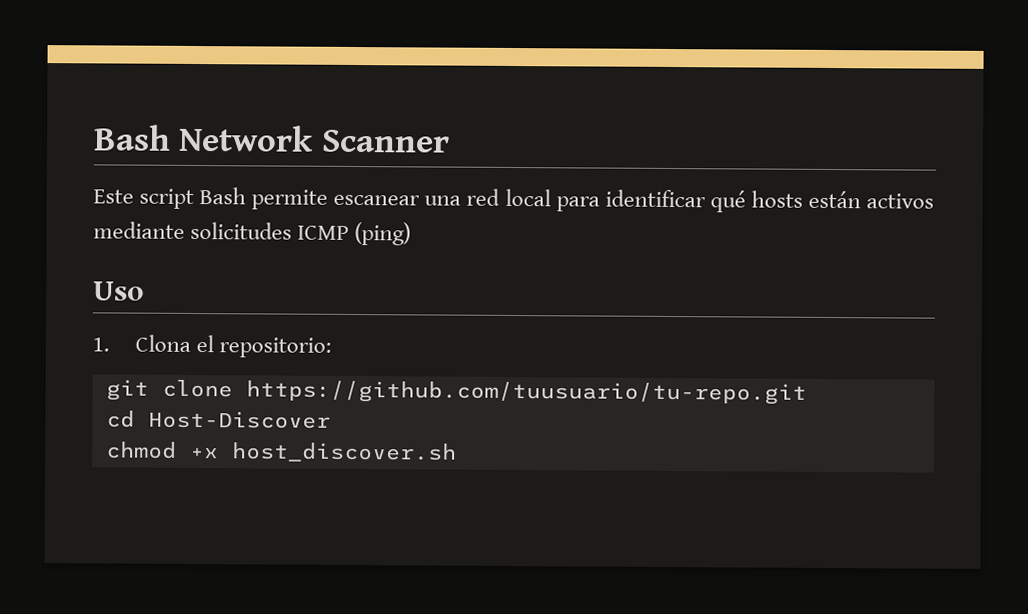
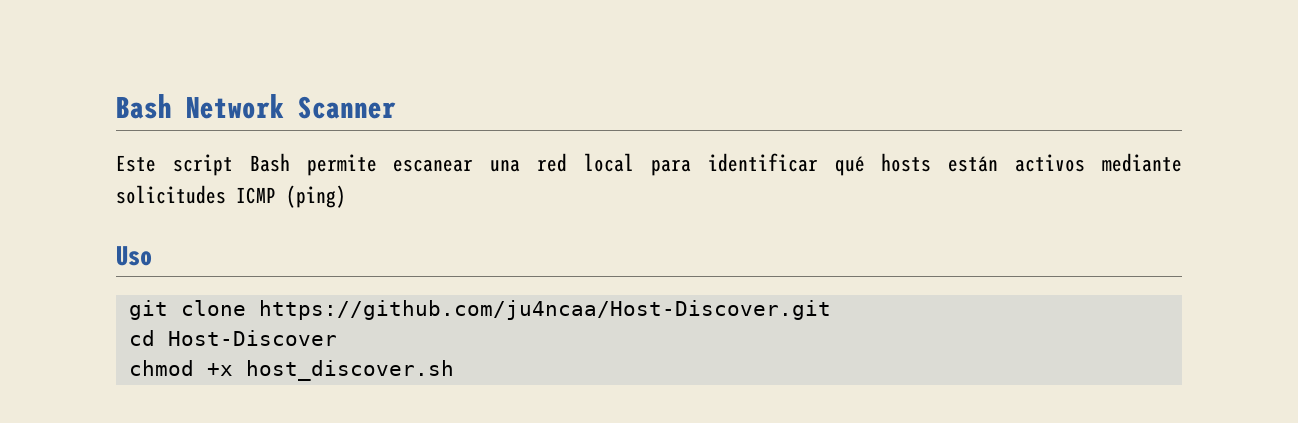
[92,334,333,358] // 1. Clona el repositorio: -> (152, 256) none
[245,380,807,405] https://github.com/tuusuario/tu-repo.git -> [258,300,831,320] https://github.com/ju4ncaa/Host-Discover.git

